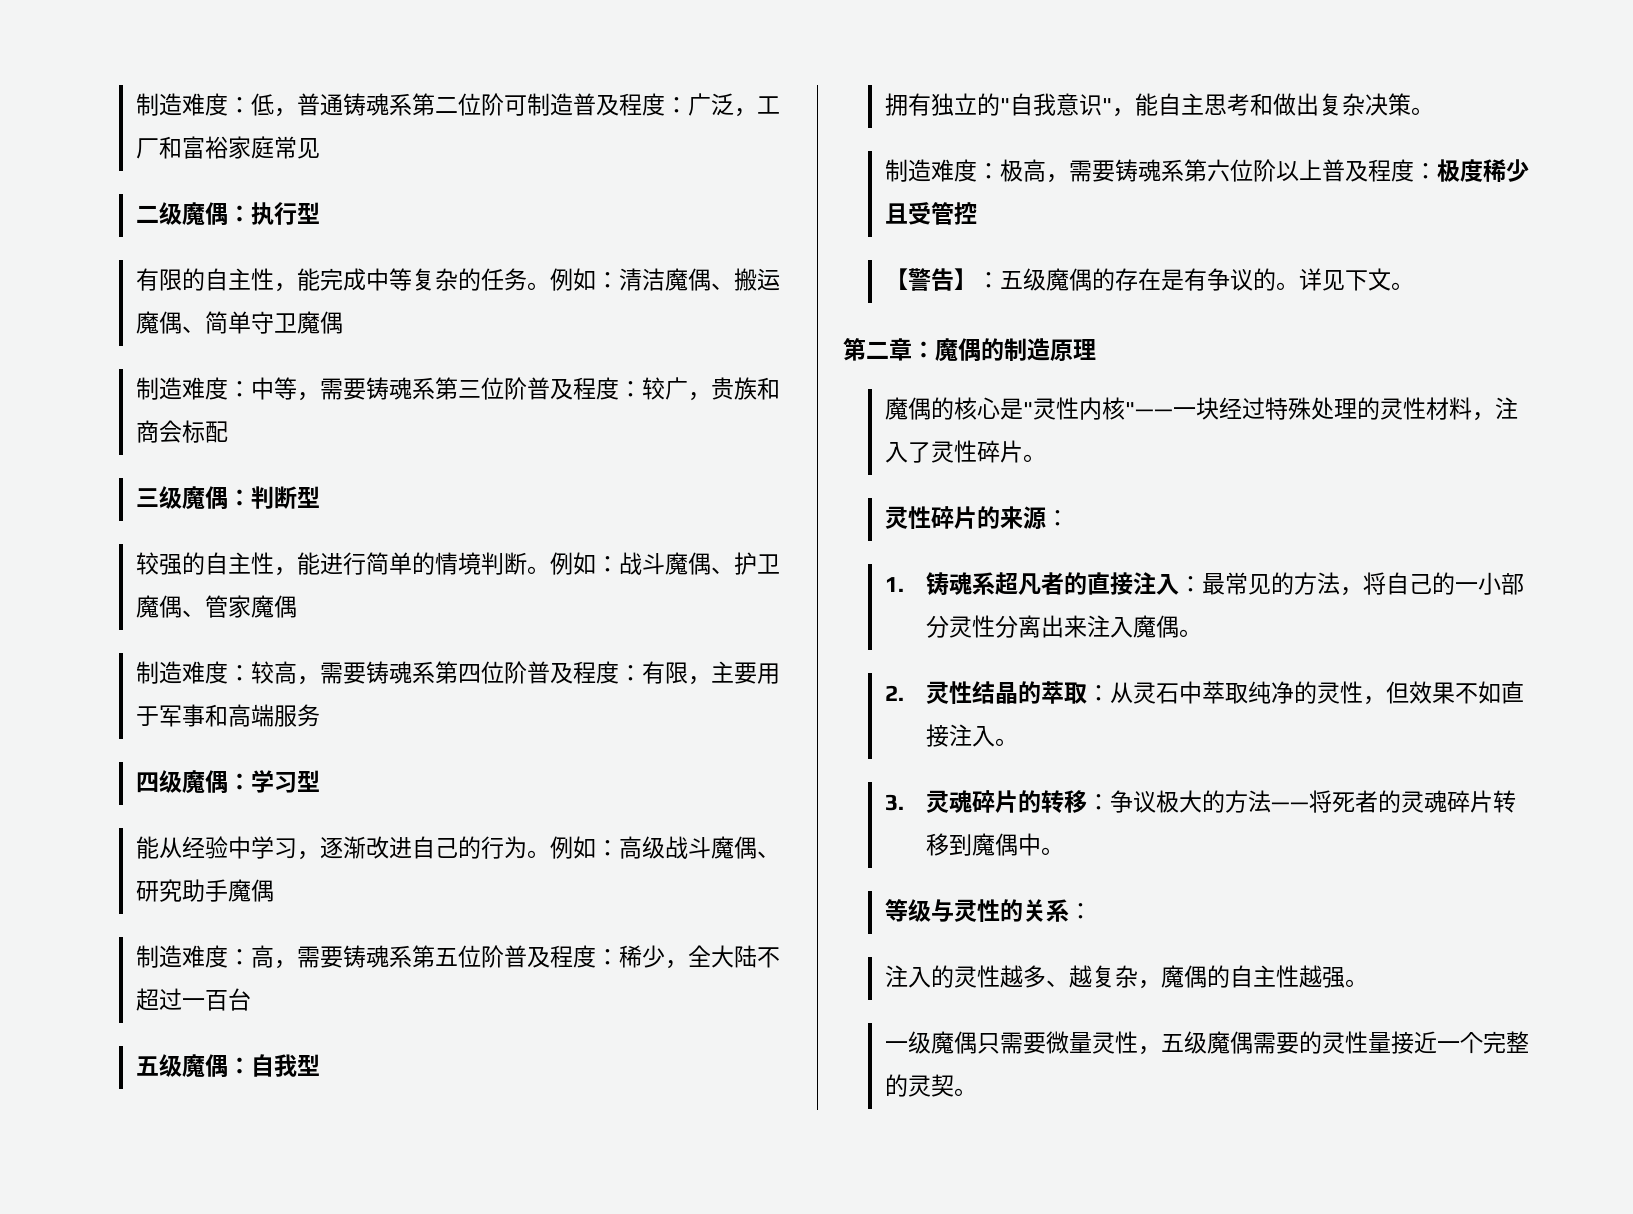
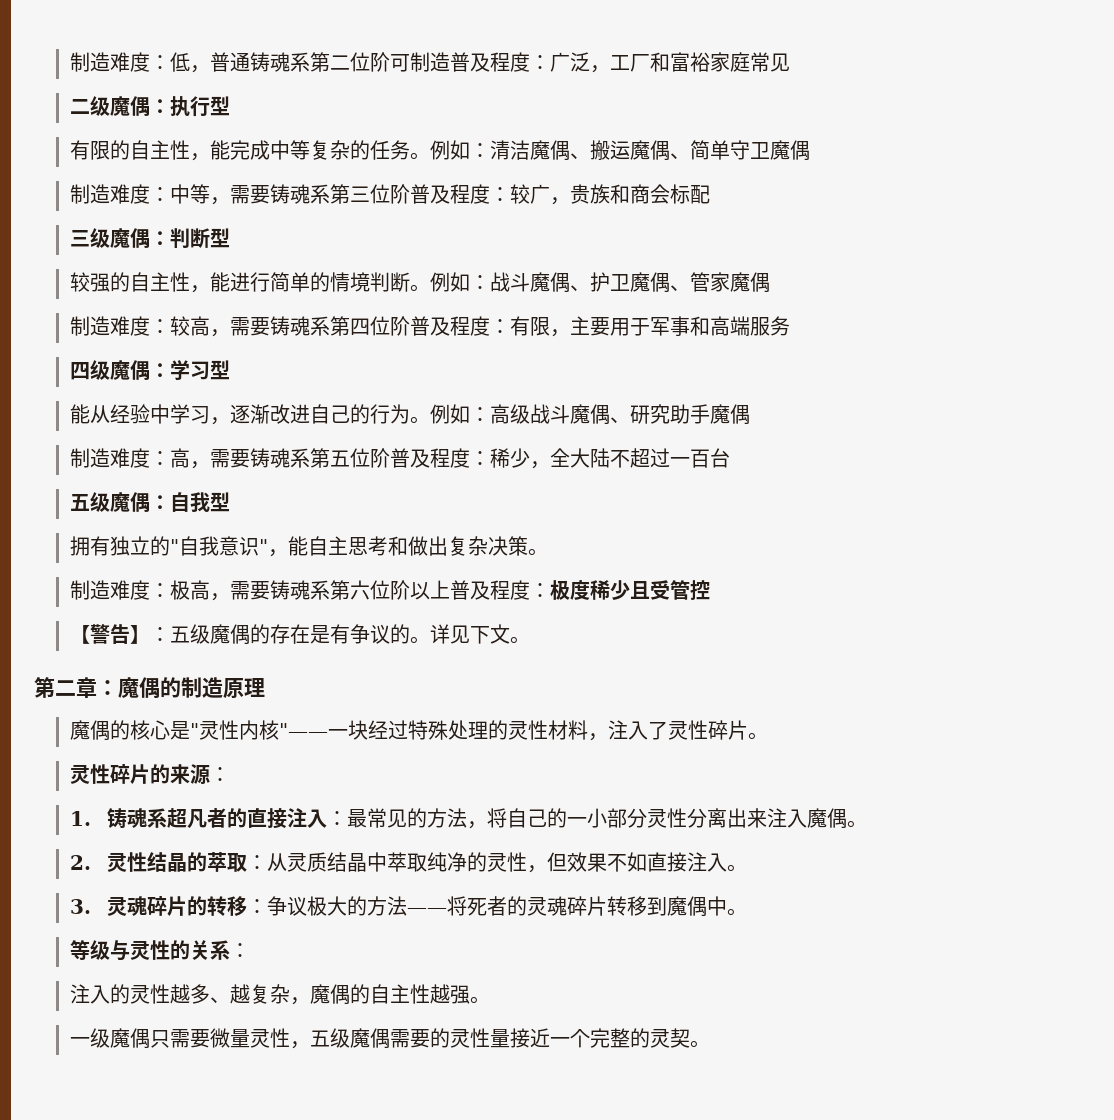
[1156,683,1180,704] 石 -> [306,852,367,872] 质结晶

